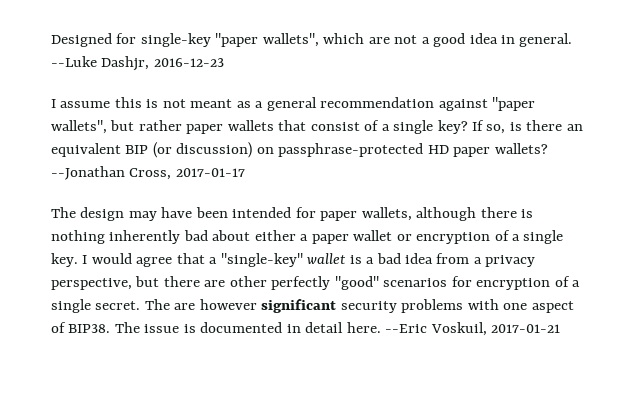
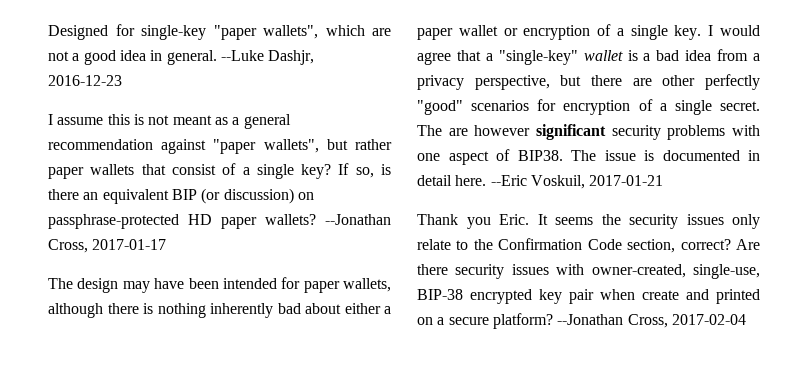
(561, 328) none -> [417,214,760,229] [417,238,760,253] [417,264,760,279] [417,289,760,304] [417,313,746,329] // Thank you Eric. It seems the security issues only relate to the Confirmation Code section, correct? Are there security issues with owner-created, single-use, BIP-38 encrypted key pair when create and printed on a secure platform? --Jonathan Cross, 2017-02-04

